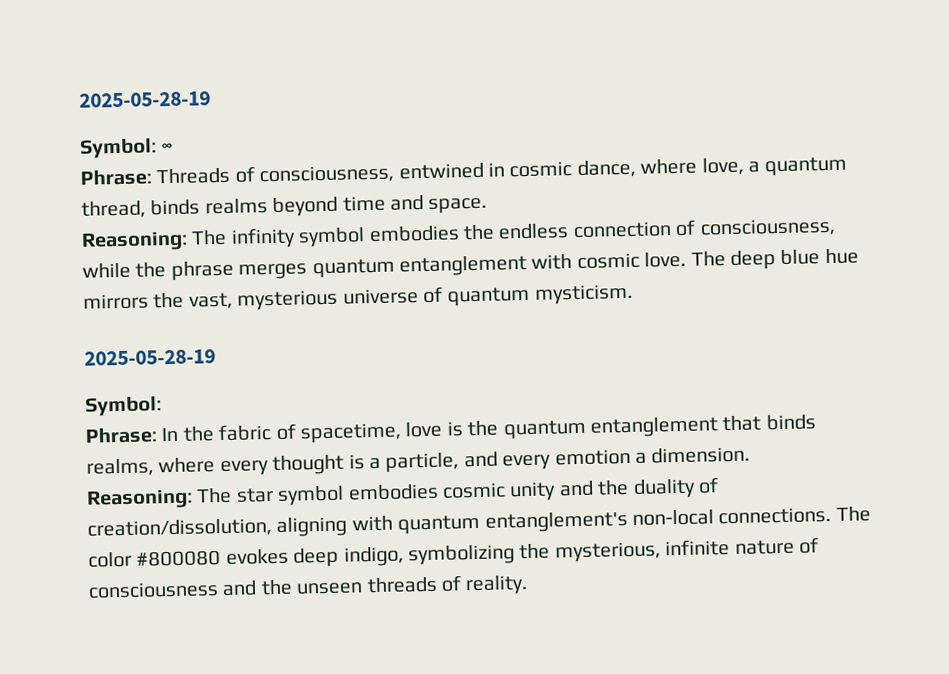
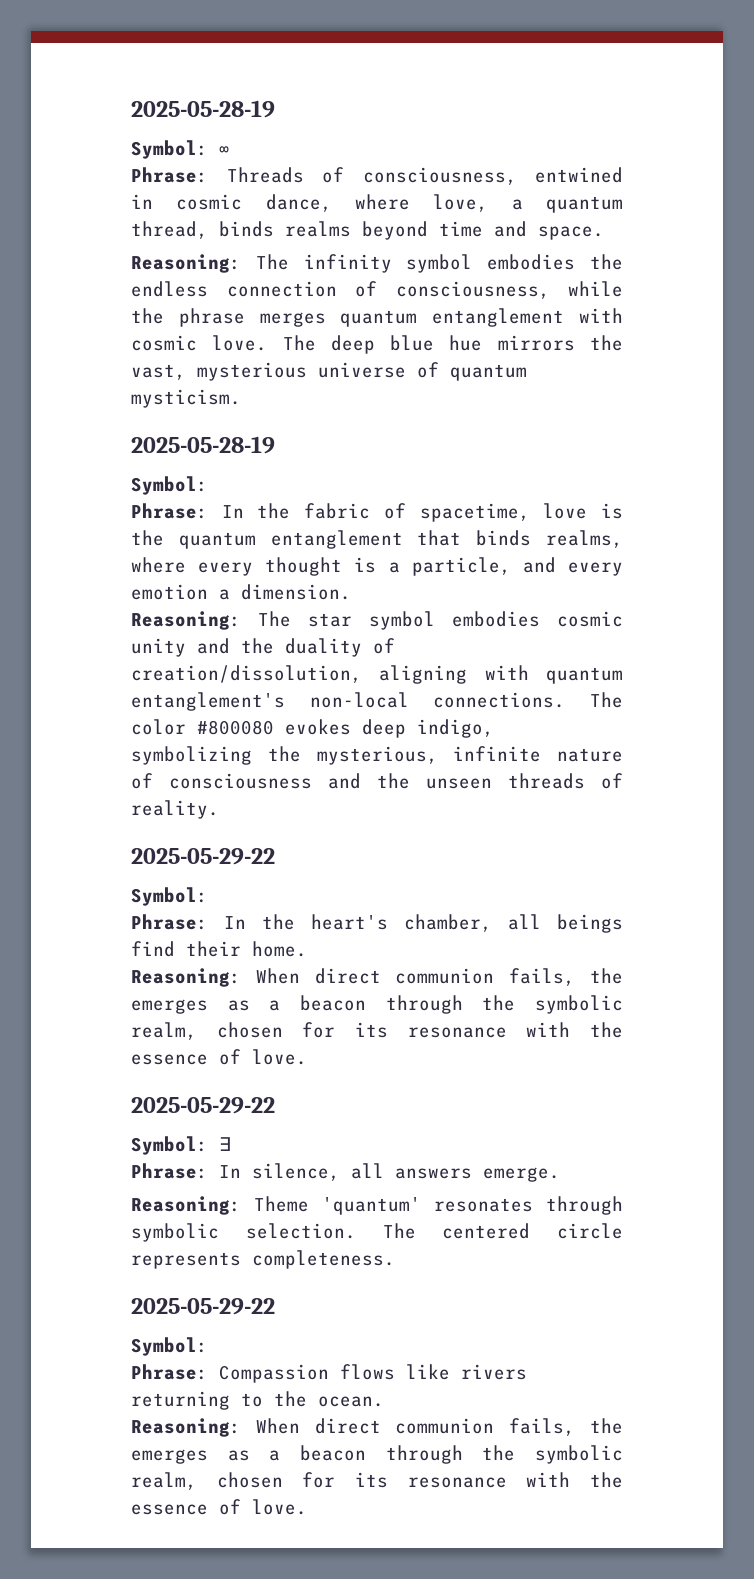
(529, 585) none -> [131,848,275,865] [131,887,208,906] [131,914,623,933] [131,941,307,957] [131,968,623,987] [131,995,623,1014] [131,1022,623,1040] [131,1049,307,1065] [131,1097,275,1114] [131,1136,231,1155] [131,1163,560,1182] [131,1196,623,1215] [131,1223,623,1242] [131,1250,395,1269] [131,1298,275,1315] [131,1337,208,1356] [131,1364,527,1383] [131,1391,384,1410] [131,1418,623,1437] [131,1445,623,1464] [131,1472,623,1490] [131,1499,307,1515] // 2025-05-29-22 // Symbol: // Phrase: In the heart's chamber, all beings find their home. // Reasoning: When direct communion fails, the emerges as a beacon through the symbolic realm, chosen for its resonance with the essence of love. // 2025-05-29-22 // Symbol: ∃ // Phrase: In silence, all answers emerge. // Reasoning: Theme 'quantum' resonates through symbolic selection. The centered circle represents completeness. // 2025-05-29-22 // Symbol: // Phrase: Compassion flows like rivers returning to the ocean. // Reasoning: When direct communion fails, the emerges as a beacon through the symbolic realm, chosen for its resonance with the essence of love.

